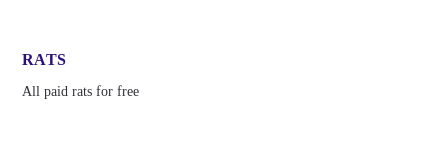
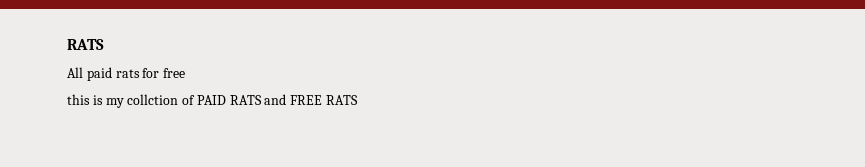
(139, 90) none -> [67,94,359,108] // this is my collction of PAID RATS and FREE RATS

